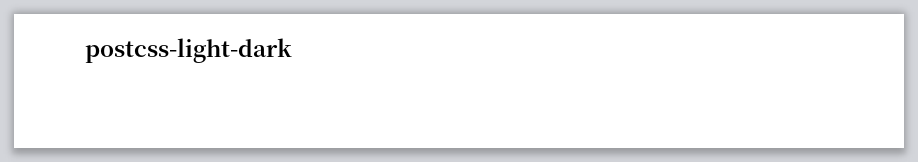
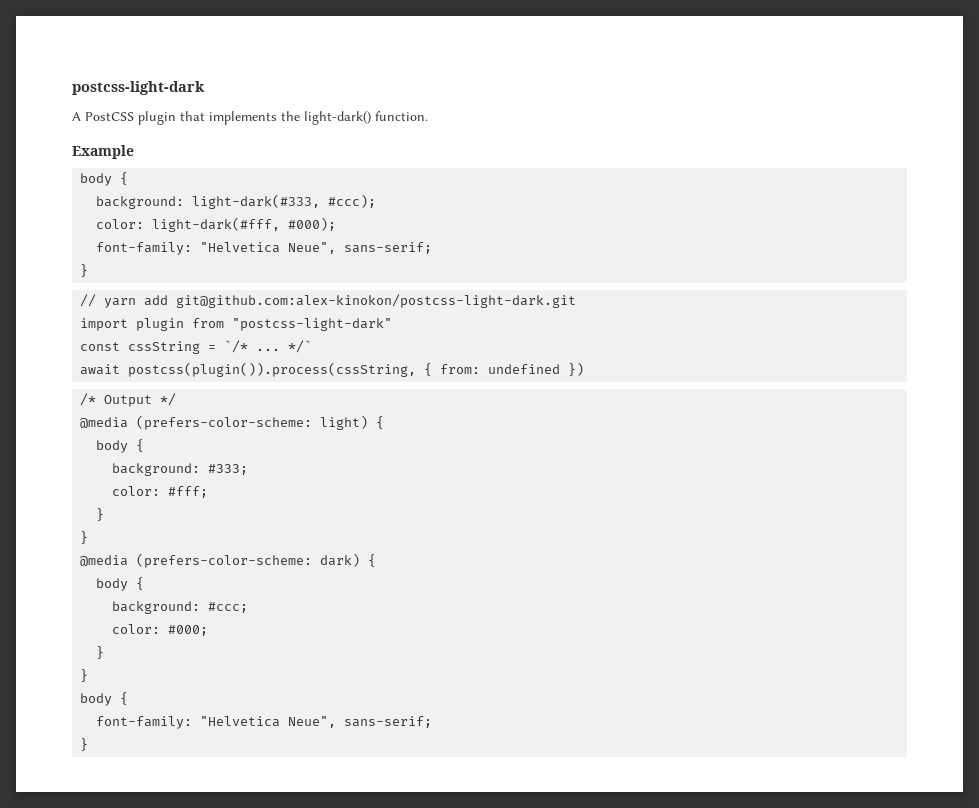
(292, 50) none -> [72,111,428,125] [72,145,134,159] [80,172,129,186] [96,194,377,209] [96,217,337,232] [96,242,433,255] [80,264,89,277] [80,294,577,308] [80,318,393,331] [80,340,313,354] [80,362,585,377] [80,393,177,407] [80,415,385,430] [96,439,145,453] [112,463,249,476] [112,486,209,498] [96,508,105,521] [80,531,89,544] [80,553,377,568] [96,577,145,591] [112,601,249,614] [112,624,209,636] [96,646,105,659] [80,669,89,682] [80,692,129,706] [96,716,433,729] [80,738,89,751] // A PostCSS plugin that implements the light-dark() function. // Example // body { // background: light-dark(#333, #ccc); // color: light-dark(#fff, #000); // font-family: "Helvetica Neue", sans-serif; // } // // yarn add git@github.com:alex-kinokon/postcss-light-dark.git // import plugin from "postcss-light-dark" // const cssString = `/* ... */` // await postcss(plugin()).process(cssString, { from: undefined }) // /* Output */ // @media (prefers-color-scheme: light) { // body { // background: #333; // color: #fff; // } // } // @media (prefers-color-scheme: dark) { // body { // background: #ccc; // color: #000; // } // } // body { // font-family: "Helvetica Neue", sans-serif; // }

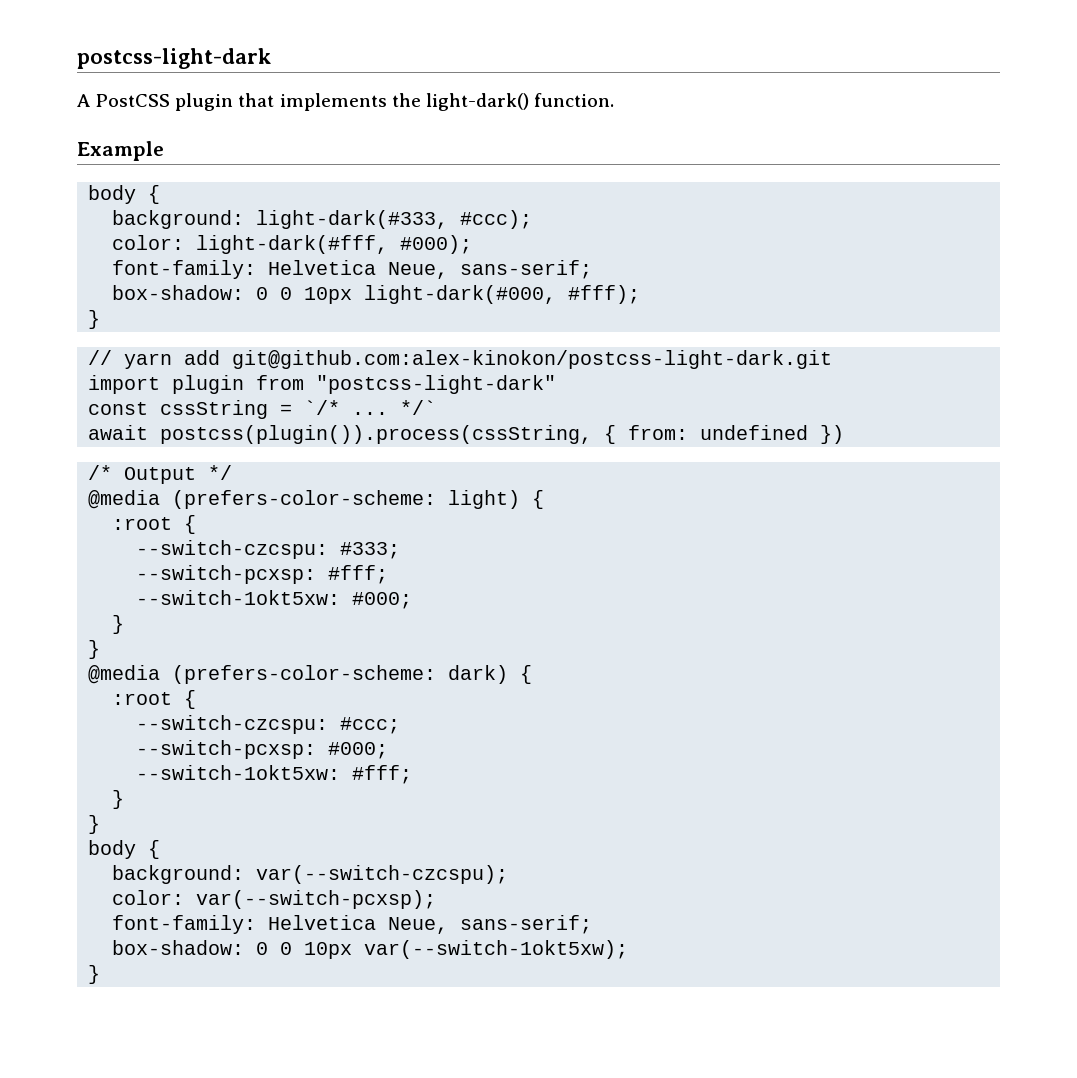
[200,242,433,254] "Helvetica Neue", sans-serif; -> [268,260,593,279] [112,285,641,304] Helvetica Neue, sans-serif; // box-shadow: 0 0 10px light-dark(#000, #fff);
[96,439,145,453] [112,463,201,476] body { // background: -> [112,515,197,534] [136,540,329,559] :root { // --switch-czcspu:
[112,486,209,498] color: #fff; -> [136,565,389,584] [136,590,413,609] --switch-pcxsp: #fff; // --switch-1okt5xw: #000;
[96,577,145,591] [112,601,201,614] body { // background: -> [112,690,197,709] [136,715,329,734] :root { // --switch-czcspu:
[112,624,209,636] color: #000; -> [136,740,389,759] [136,765,413,784] --switch-pcxsp: #000; // --switch-1okt5xw: #fff;
[96,716,433,729] // font-family: "Helvetica Neue", sans-serif; -> [112,865,509,884] [112,890,437,909] [112,915,593,934] [112,940,629,959] // background: var(--switch-czcspu); // color: var(--switch-pcxsp); // font-family: Helvetica Neue, sans-serif; // box-shadow: 0 0 10px var(--switch-1okt5xw);

